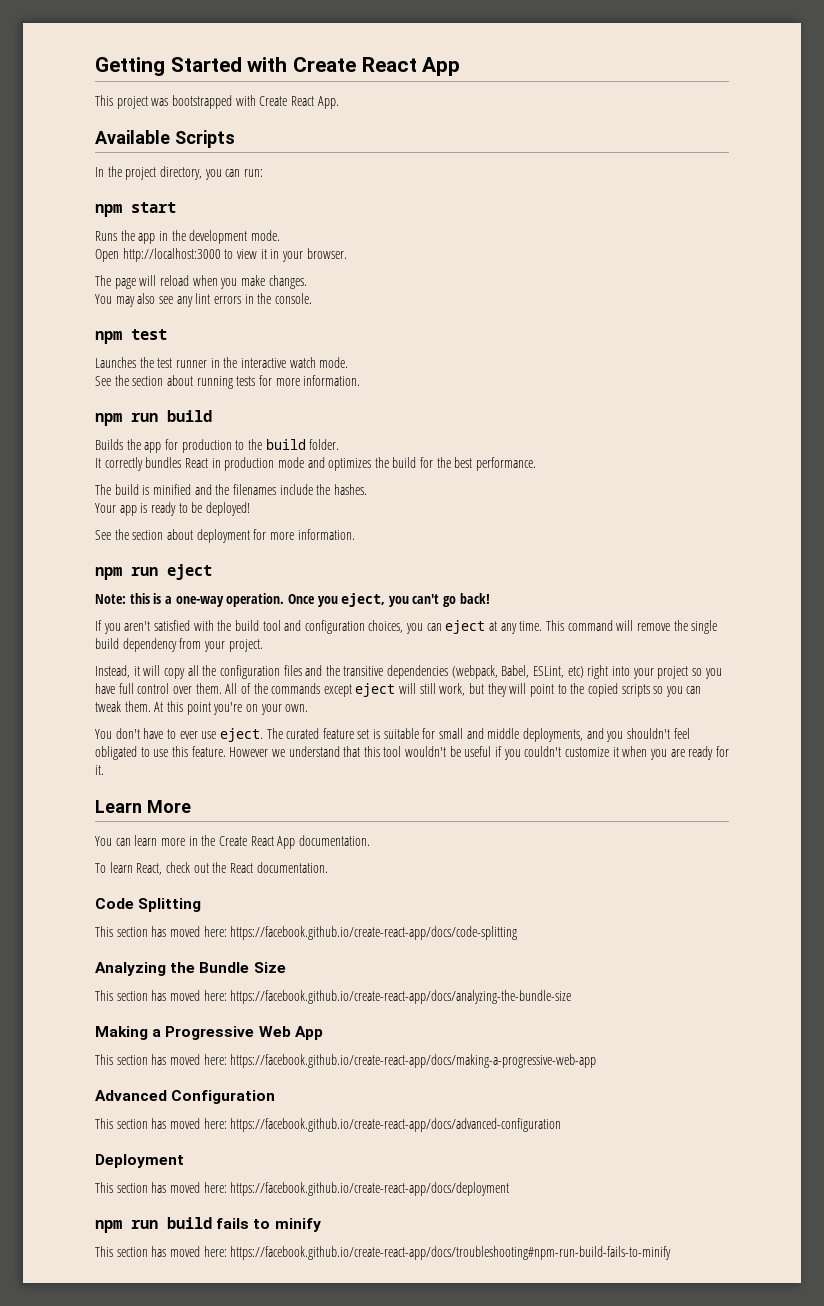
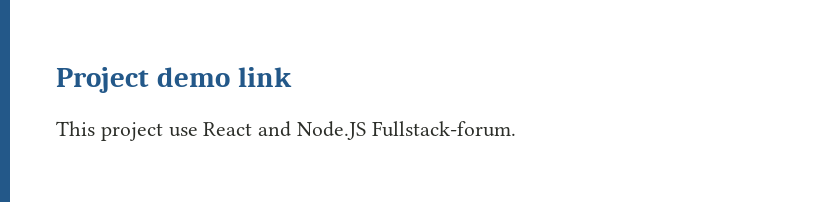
[95,57,461,76] [95,95,339,109] [95,130,235,148] [95,166,263,180] [95,202,176,217] [95,230,280,244] [95,248,347,262] [95,275,307,289] [95,293,312,307] [95,329,167,344] [95,357,349,368] [95,375,361,389] [95,410,212,426] [95,439,340,453] [95,457,537,471] [95,484,367,495] [95,502,250,516] [95,529,355,543] [95,564,212,580] [95,593,490,607] [95,620,718,634] [95,638,263,652] [95,665,722,679] [95,683,702,697] [95,701,309,715] [95,728,690,742] [95,746,729,760] [95,765,104,775] [95,800,191,813] [95,835,370,849] [95,862,328,875] [95,898,202,912] [95,926,518,940] [95,962,286,976] [95,990,572,1004] [95,1026,323,1040] [95,1054,597,1068] [95,1090,276,1104] [95,1118,562,1132] [95,1154,184,1168] [95,1182,510,1196] [95,1217,321,1233] [95,1246,672,1260] Getting Started with Create React App // This project was bootstrapped with Create React App. // Available Scripts // In the project directory, you can run: // npm start // Runs the app in the development mode. // Open http://localhost:3000 to view it in your browser. // The page will reload when you make changes. // You may also see any lint errors in the console. // npm test // Launches the test runner in the interactive watch mode. // See the section about running tests for more information. // npm run build // Builds the app for production to the build folder. // It correctly bundles React in production mode and optimizes the build for the best performance. // The build is minified and the filenames include the hashes. // Your app is ready to be deployed! // See the section about deployment for more information. // npm run eject // Note: this is a one-way operation. Once you eject, you can't go back! // If you aren't satisfied with the build tool and configuration choices, you can eject at any time. This command will remove the single build dependency from your project. // Instead, it will copy all the configuration files and the transitive dependencies (webpack, Babel, ESLint, etc) right into your project so you have full control over them. All of the commands except eject will still work, but they will point to the copied scripts so you can tweak them. At this point you're on your own. // You don't have to ever use eject. The curated feature set is suitable for small and middle deployments, and you shouldn't feel obligated to use this feature. However we understand that this tool wouldn't be useful if you couldn't customize it when you are ready for it. // Learn More // You can learn more in the Create React App documentation. // To learn React, check out the React documentation. // Code Splitting // This section has moved here: https://facebook.github.io/create-react-app/docs/code-splitting // Analyzing the Bundle Size // This section has moved here: https://facebook.github.io/create-react-app/docs/analyzing-the-bundle-size // Making a Progressive Web App // This section has moved here: https://facebook.github.io/create-react-app/docs/making-a-progressive-web-app // Advanced Configuration // This section has moved here: https://facebook.github.io/create-react-app/docs/advanced-configuration // Deployment // This section has moved here: https://facebook.github.io/create-react-app/docs/deployment // npm run build fails to minify // This section has moved here: https://facebook.github.io/create-react-app/docs/troubleshooting#npm-run-build-fails-to-minify -> [56,67,292,93] [56,121,516,141] Project demo link // This project use React and Node.JS Fullstack-forum.

